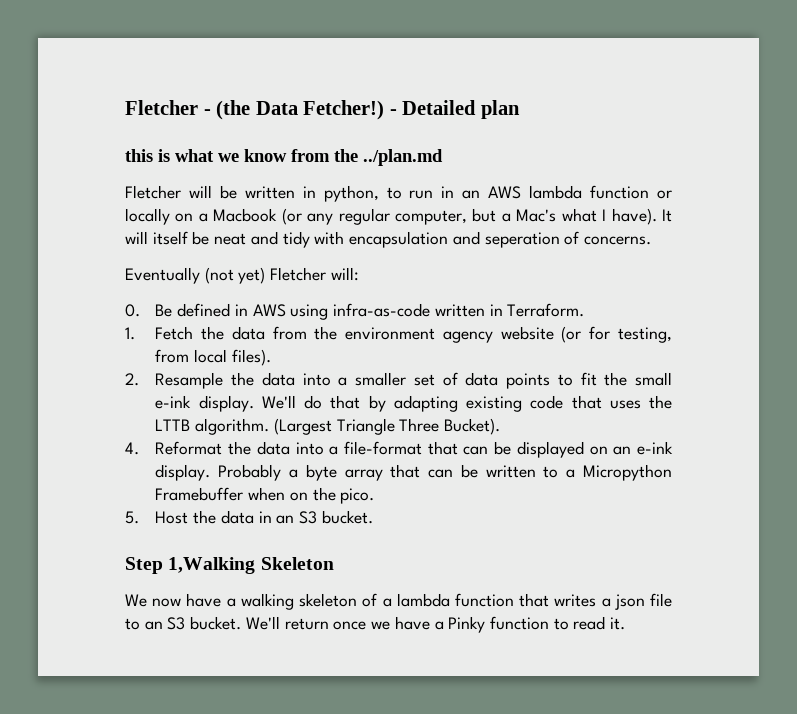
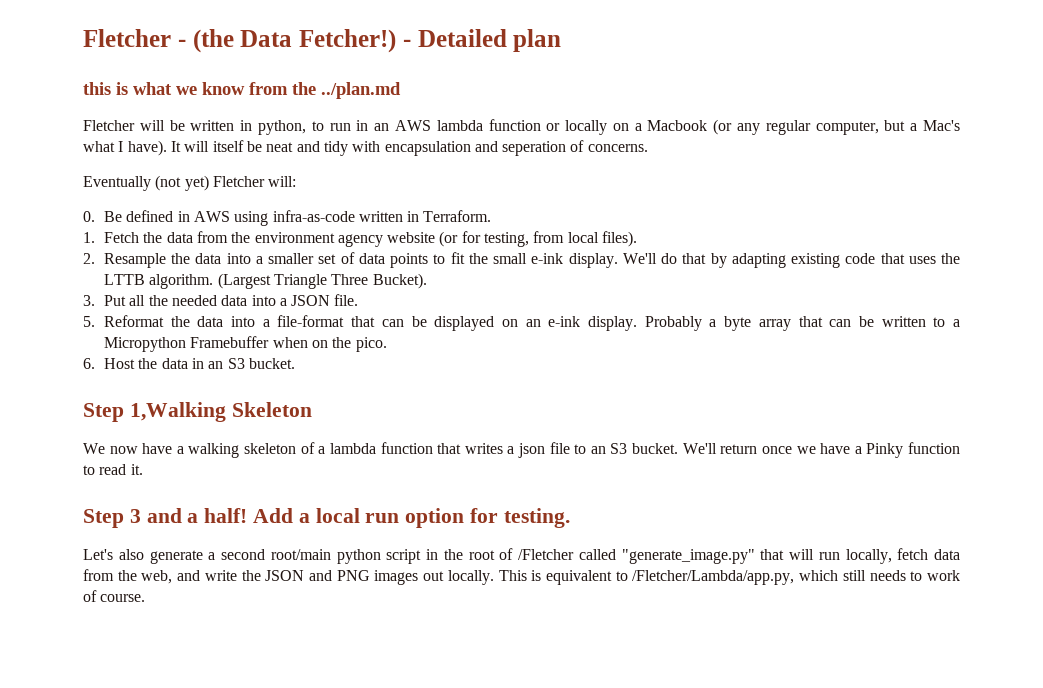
[125,442,139,455] 4. -> [83,294,359,306] [83,316,95,327] 3. Put all the needed data into a JSON file. // 5.
[125,511,139,524] 5. -> [83,358,95,369] 6.
(626, 623) none -> [83,508,570,528] [83,548,960,564] [83,569,960,585] [83,590,146,602] // Step 3 and a half! Add a local run option for testing. // Let's also generate a second root/main python script in the root of /Fletcher called "generate_image.py" that will run locally, fetch data from the web, and write the JSON and PNG images out locally. This is equivalent to /Fletcher/Lambda/app.py, which still needs to work of course.

